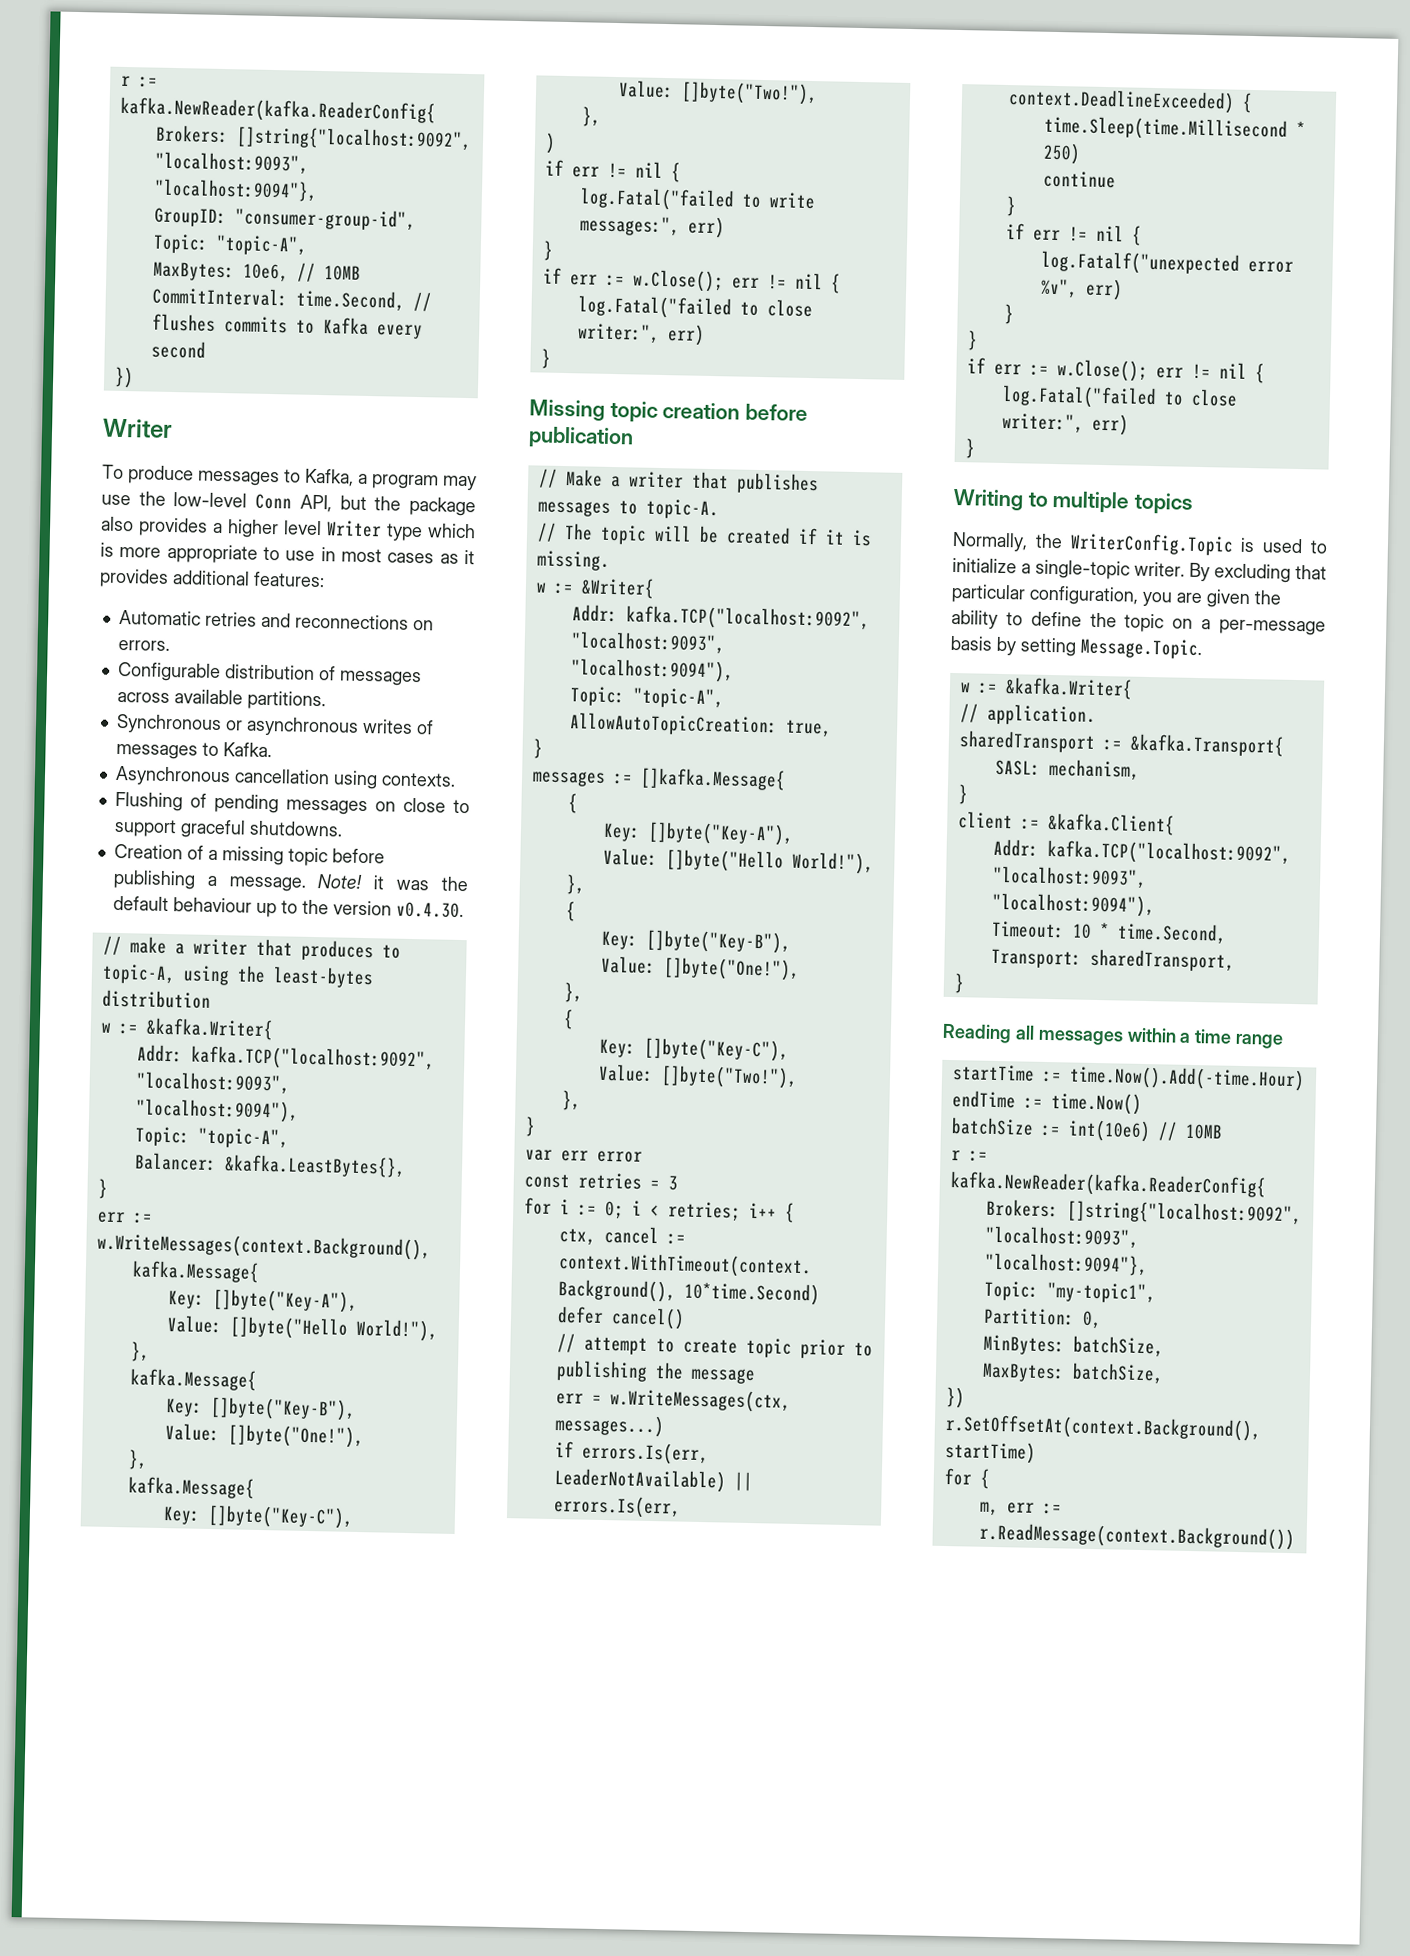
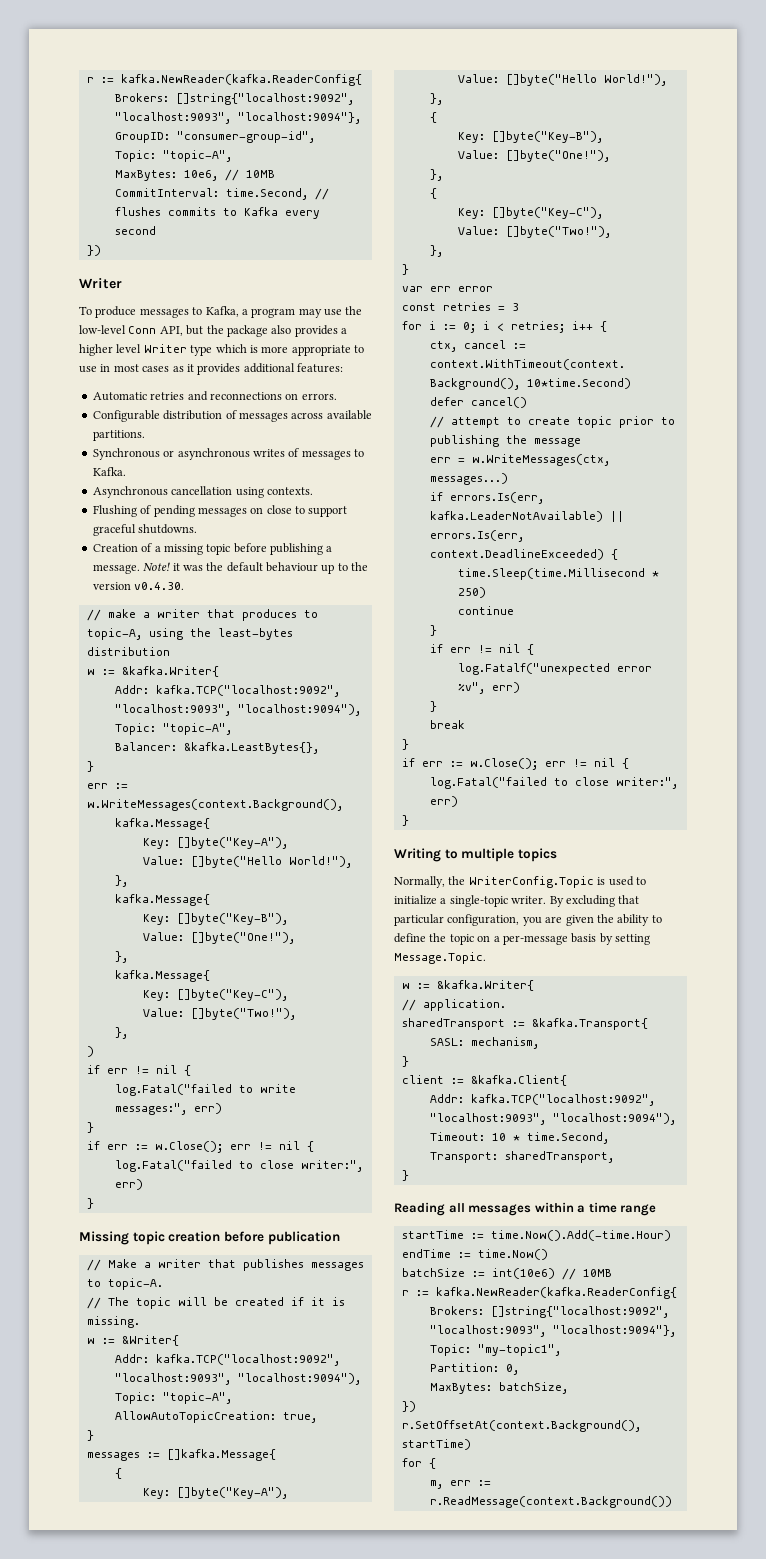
[553,1468,726,1493] LeaderNotAvailable) -> [429,511,603,522] kafka.LeaderNotAvailable)
(1014, 314) none -> [429,720,465,729] // break
[982,1334,1164,1358] // MinBytes: batchSize, -> (519, 1369) none

